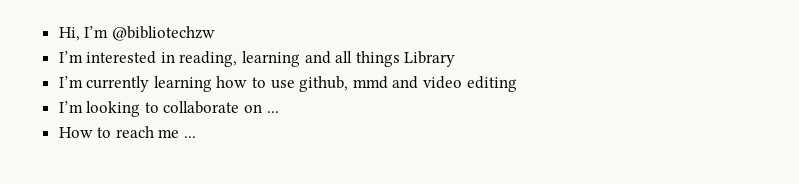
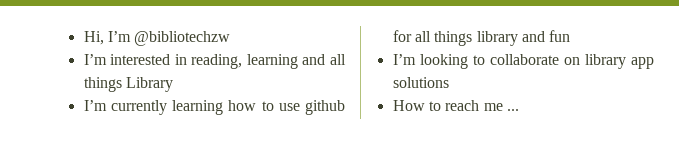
[299,76,517,92] github, mmd and video editing -> [304,100,345,115] [392,30,571,46] github for all things library and fun
[266,111,279,113] ... -> [584,54,654,69] [392,77,449,88] library app solutions

